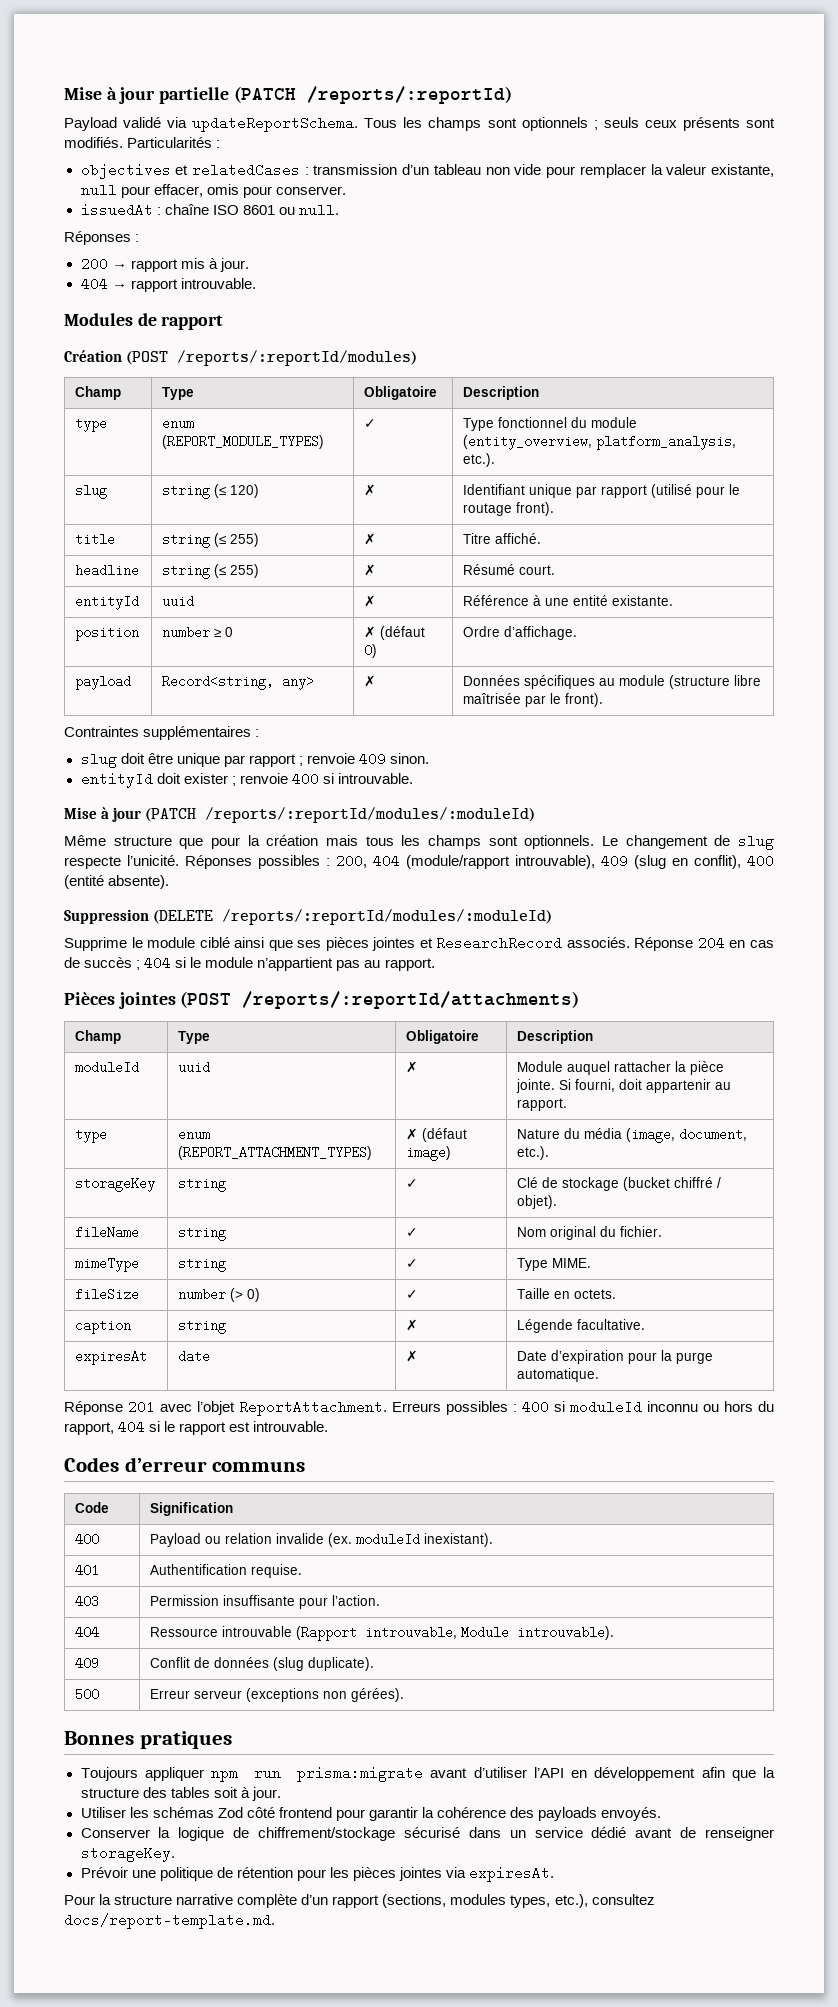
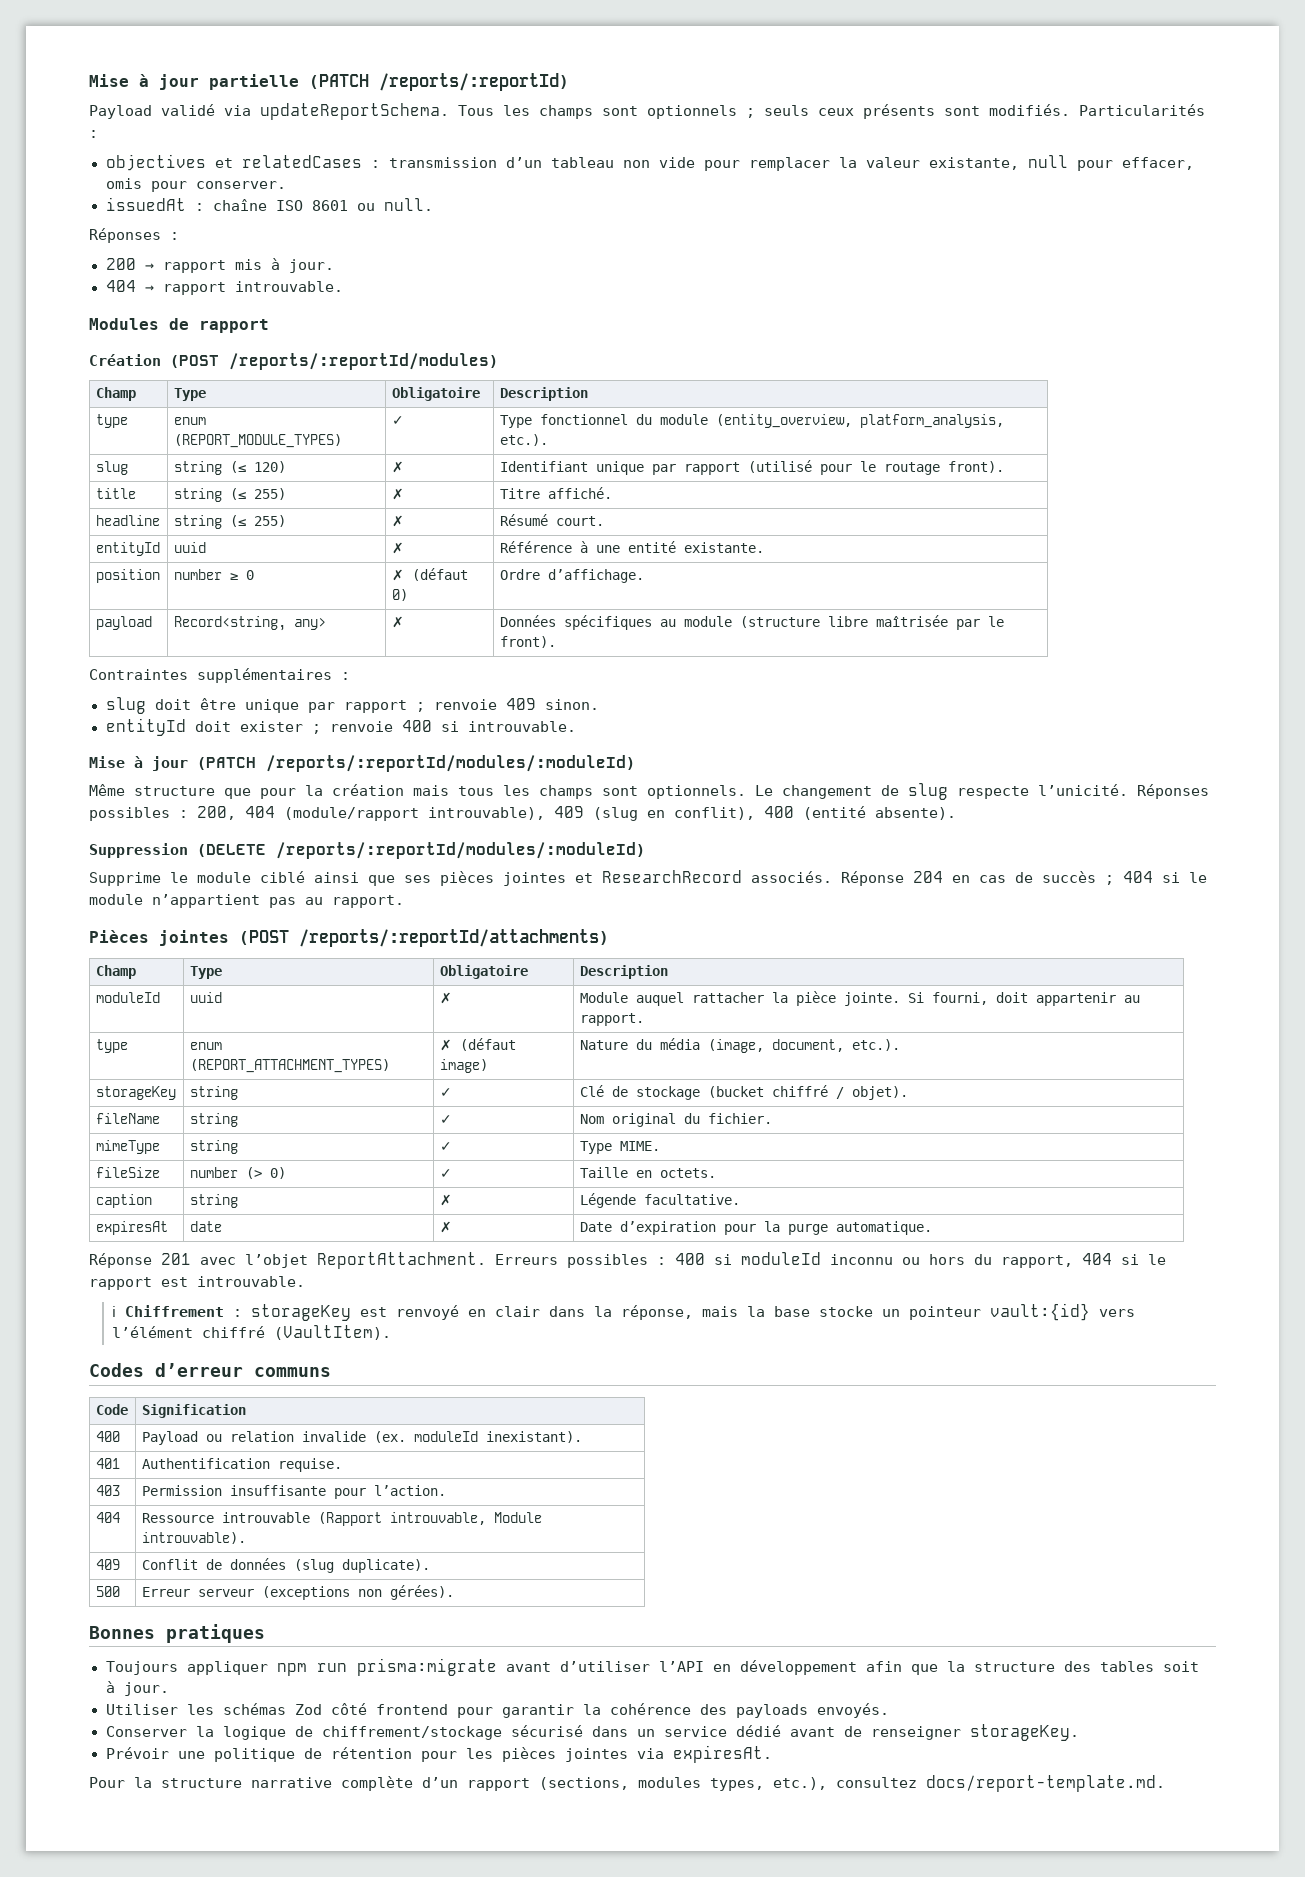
(329, 1426) none -> [112,1303,1136,1321] [112,1325,392,1340] // ℹ Chiffrement : storageKey est renvoyé en clair dans la réponse, mais la base stocke un pointeur vault:{id} vers l’élément chiffré (VaultItem).

